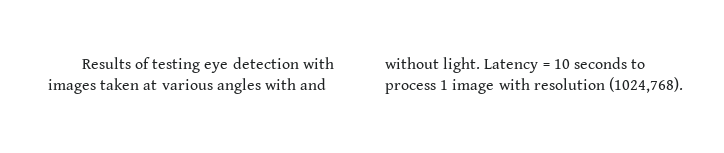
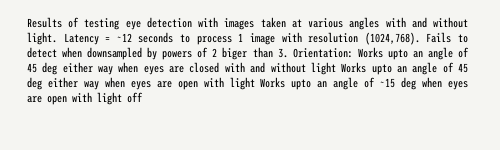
[553,59,570,69] 10 -> [116,33,132,42] ~12
(683, 85) none -> [426,32,469,43] [27,47,469,60] [27,62,469,75] [27,77,468,90] [27,92,143,105] Fails to detect when downsampled by powers of 2 biger than 3. Orientation: Works upto an angle of 45 deg either way when eyes are closed with and without light Works upto an angle of 45 deg either way when eyes are open with light Works upto an angle of ~15 deg when eyes are open with light off

